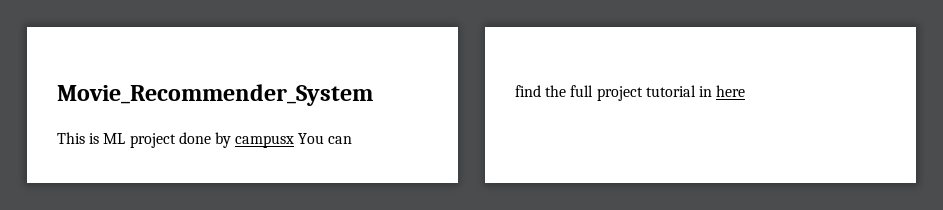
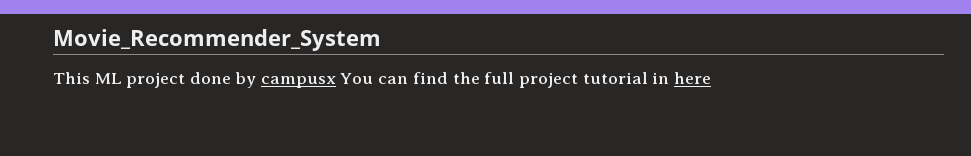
[89,133,100,144] is -> (90, 78) none

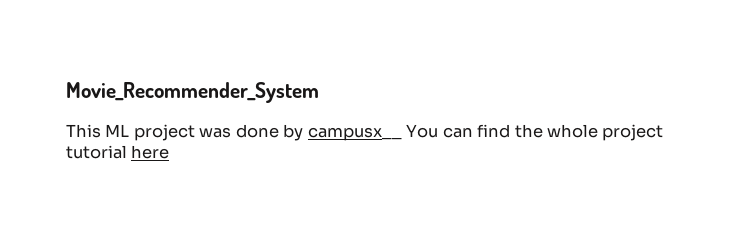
(186, 80) none -> [199,127,232,138] was
[260,76,336,88] campusx -> [307,127,402,141] campusx__
[484,72,515,84] full -> [547,124,599,138] whole
[652,72,670,84] in -> (127, 152) none

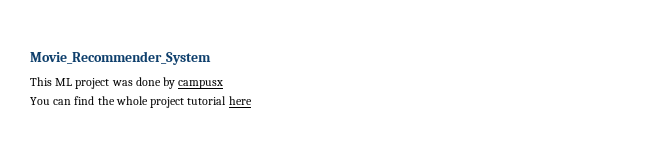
[307,127,402,141] campusx__ -> [178,80,224,89] campusx //

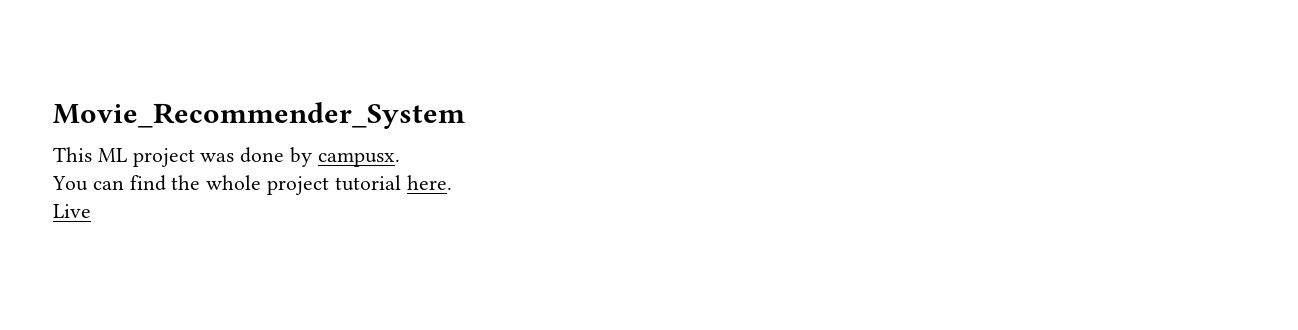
[178,80,224,89] campusx -> [317,152,400,167] campusx.
[228,96,252,105] here -> [406,175,452,190] [53,204,91,218] here. // Live

